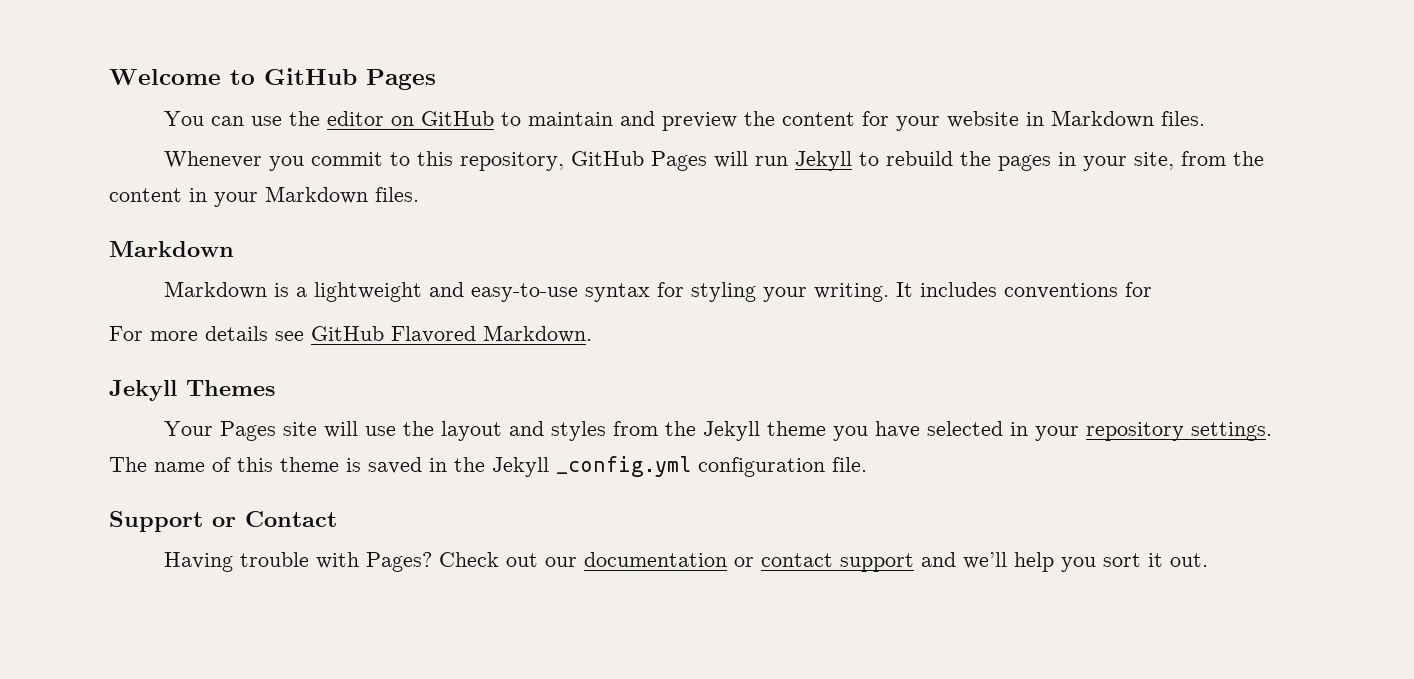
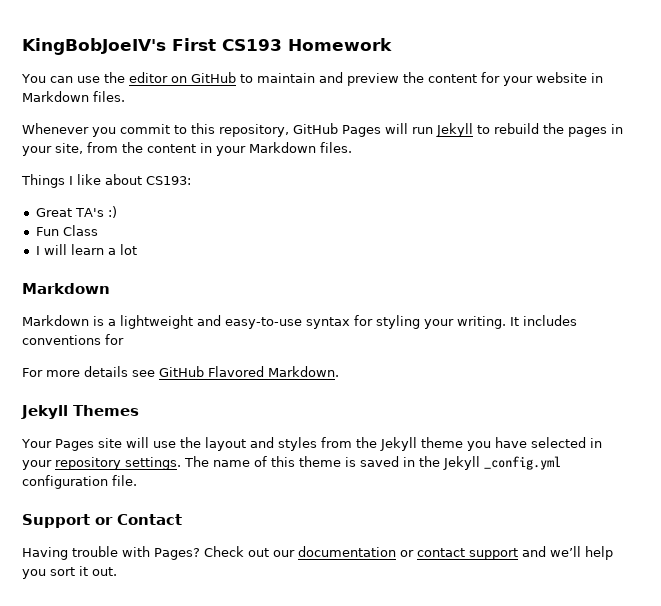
[109,68,436,90] Welcome to GitHub Pages -> [22,38,392,55] KingBobJoeIV's First CS193 Homework
(419, 194) none -> [21,174,191,188] [35,206,117,218] [35,225,98,236] [35,244,137,255] // Things I like about CS193: // Great TA's :) // Fun Class // I will learn a lot

